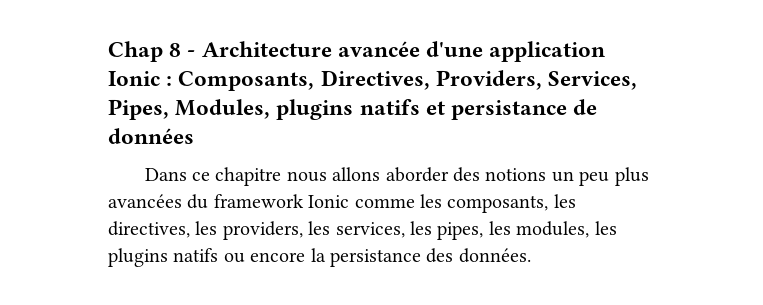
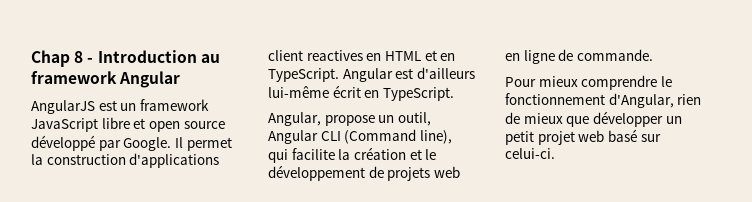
[201,41,606,62] [108,70,638,91] [108,99,598,120] [108,128,194,144] [144,167,649,186] [108,194,576,213] [108,221,617,240] [108,248,531,267] Architecture avancée d'une application Ionic : Composants, Directives, Providers, Services, Pipes, Modules, plugins natifs et persistance de données // Dans ce chapitre nous allons aborder des notions un peu plus avancées du framework Ionic comme les composants, les directives, les providers, les services, les pipes, les modules, les plugins natifs ou encore la persistance des données. -> [97,50,220,63] [31,71,181,88] [31,99,209,114] [31,117,225,132] [31,135,232,151] [31,153,220,168] [268,50,456,61] [268,67,475,82] [268,85,454,101] [268,112,431,126] [268,129,452,144] [268,147,437,163] [268,165,460,181] [505,49,653,64] [505,75,672,90] [505,93,702,108] [505,111,682,127] [505,129,661,145] [505,148,555,159] Introduction au framework Angular // AngularJS est un framework JavaScript libre et open source développé par Google. Il permet la construction d'applications client reactives en HTML et en TypeScript. Angular est d'ailleurs lui-même écrit en TypeScript. // Angular, propose un outil, Angular CLI (Command line), qui facilite la création et le développement de projets web en ligne de commande. // Pour mieux comprendre le fonctionnement d'Angular, rien de mieux que développer un petit projet web basé sur celui-ci.

